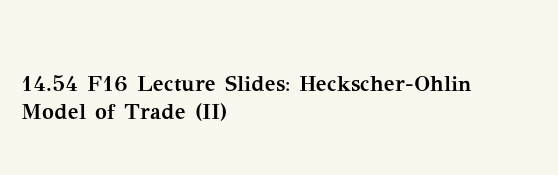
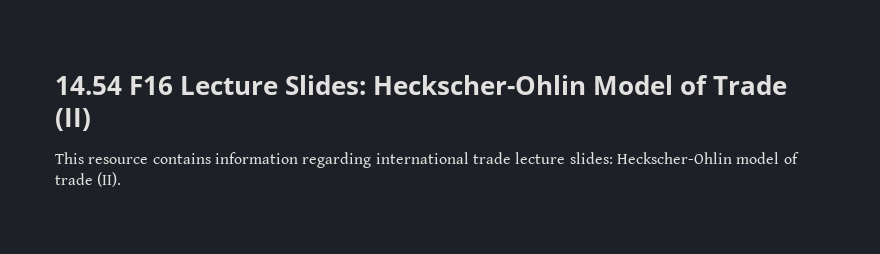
(227, 112) none -> [55,152,799,168] [55,172,122,187] // This resource contains information regarding international trade lecture slides: Heckscher-Ohlin model of trade (II).

